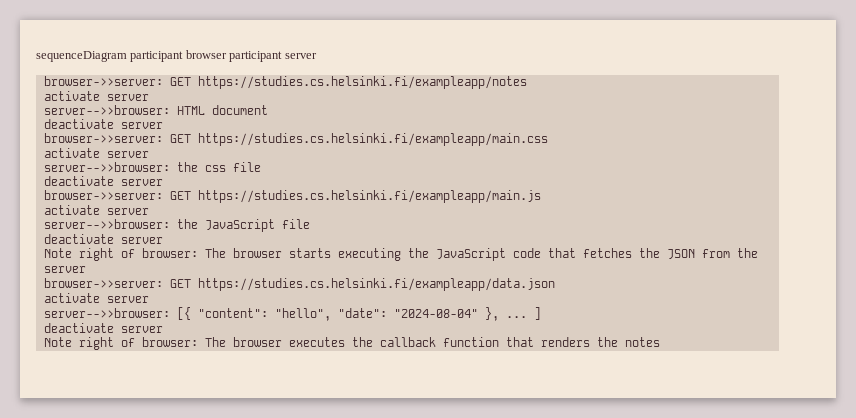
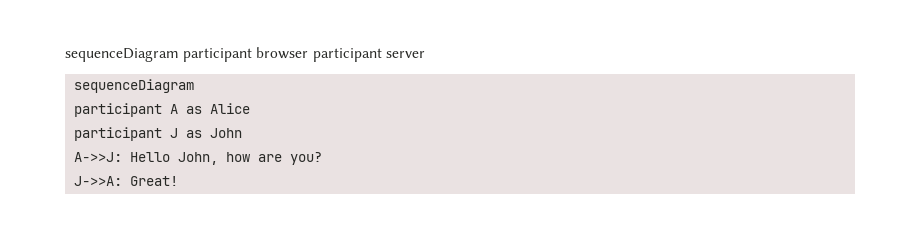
[43,76,527,89] [43,91,149,101] [43,105,268,115] [43,119,163,129] [43,133,548,146] [43,148,149,158] [43,162,261,172] [43,176,163,186] [43,190,541,203] [43,205,149,215] [43,219,310,232] [43,234,163,244] [43,248,758,261] [43,266,86,273] [43,278,555,291] [43,293,149,303] [43,307,541,321] [43,323,163,333] [43,337,660,350] browser->>server: GET https://studies.cs.helsinki.fi/exampleapp/notes // activate server // server-->>browser: HTML document // deactivate server // browser->>server: GET https://studies.cs.helsinki.fi/exampleapp/main.css // activate server // server-->>browser: the css file // deactivate server // browser->>server: GET https://studies.cs.helsinki.fi/exampleapp/main.js // activate server // server-->>browser: the JavaScript file // deactivate server // Note right of browser: The browser starts executing the JavaScript code that fetches the JSON from the server // browser->>server: GET https://studies.cs.helsinki.fi/exampleapp/data.json // activate server // server-->>browser: [{ "content": "hello", "date": "2024-08-04" }, ... ] // deactivate server // Note right of browser: The browser executes the callback function that renders the notes -> [74,79,195,93] [74,103,251,117] [74,127,243,141] [74,152,323,165] [74,176,179,186] sequenceDiagram // participant A as Alice // participant J as John // A->>J: Hello John, how are you? // J->>A: Great!

